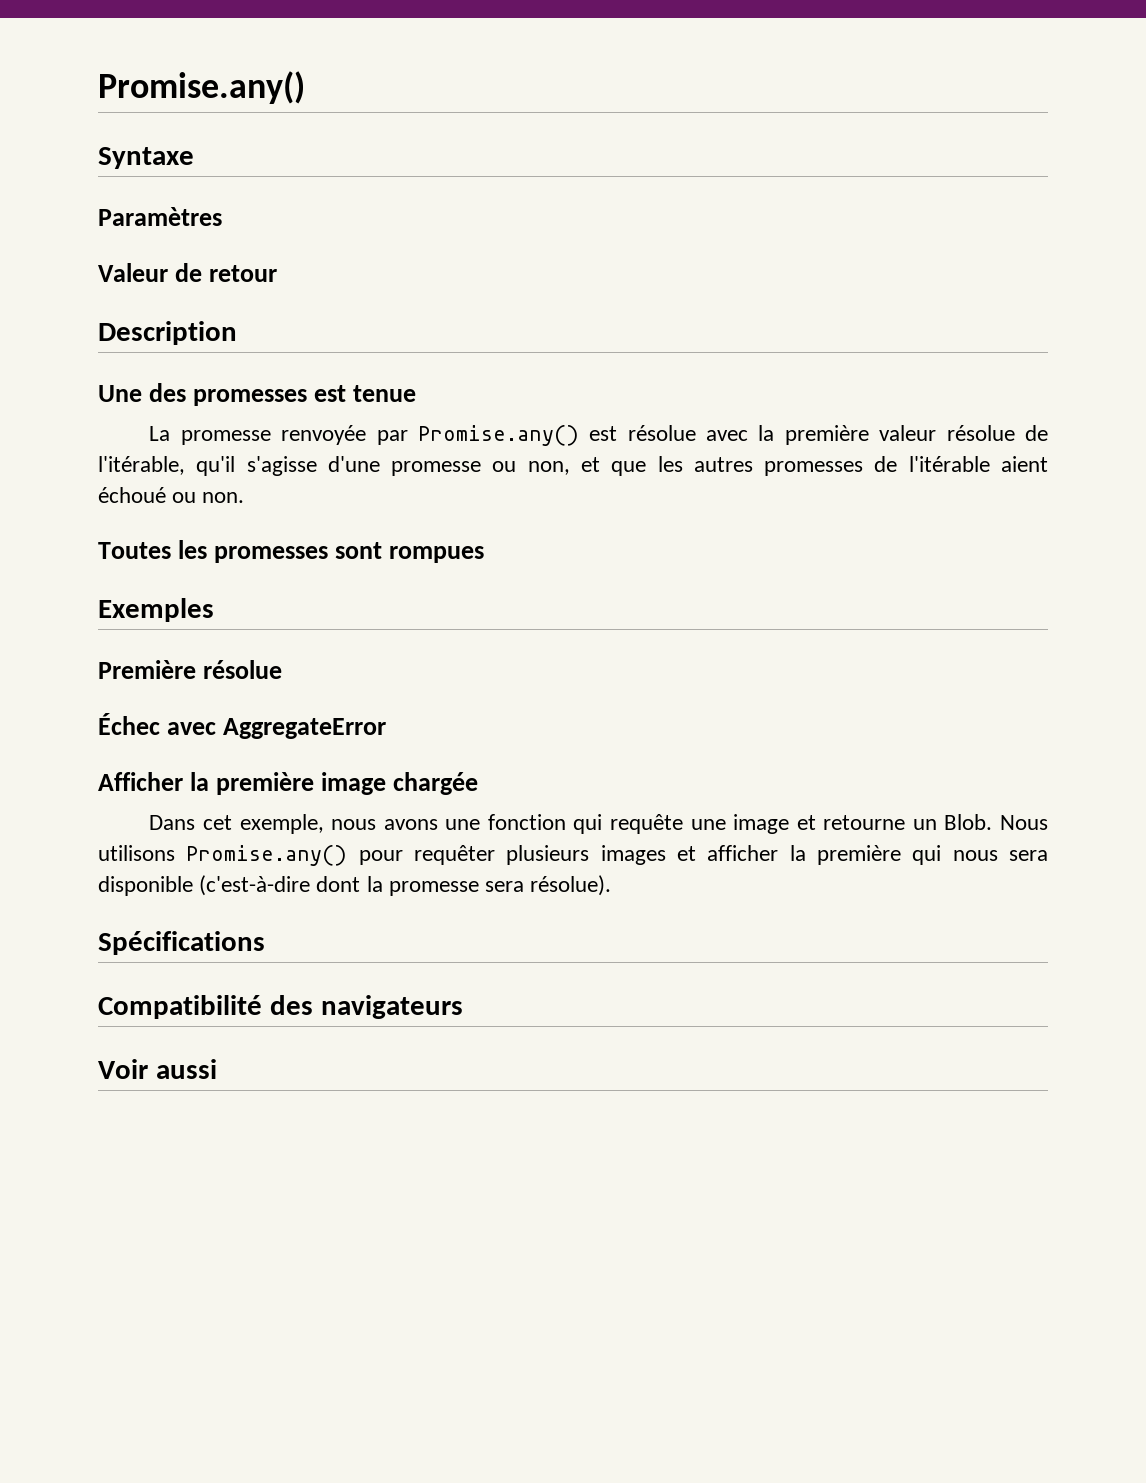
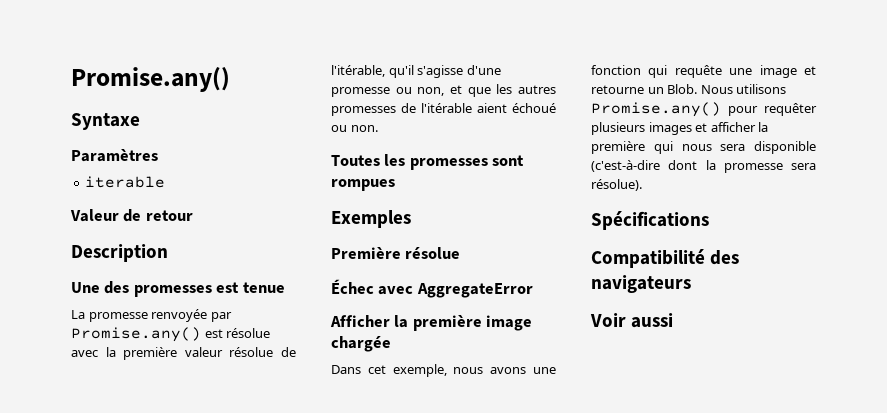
(222, 216) none -> [85,176,166,188] // iterable

